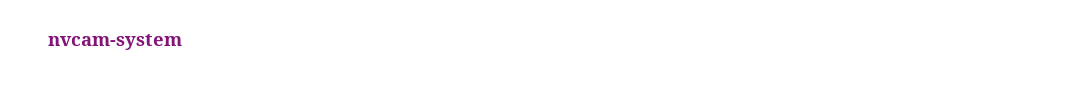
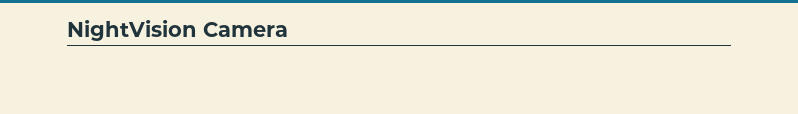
[48,34,182,50] nvcam-system -> [67,20,288,41] NightVision Camera

